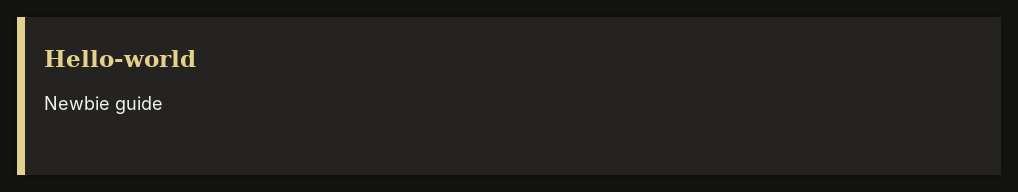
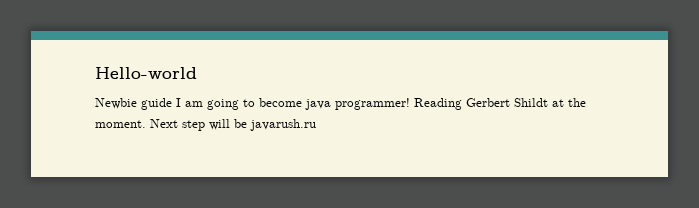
(163, 105) none -> [176,98,586,110] [95,119,316,131] I am going to become java programmer! Reading Gerbert Shildt at the moment. Next step will be javarush.ru

